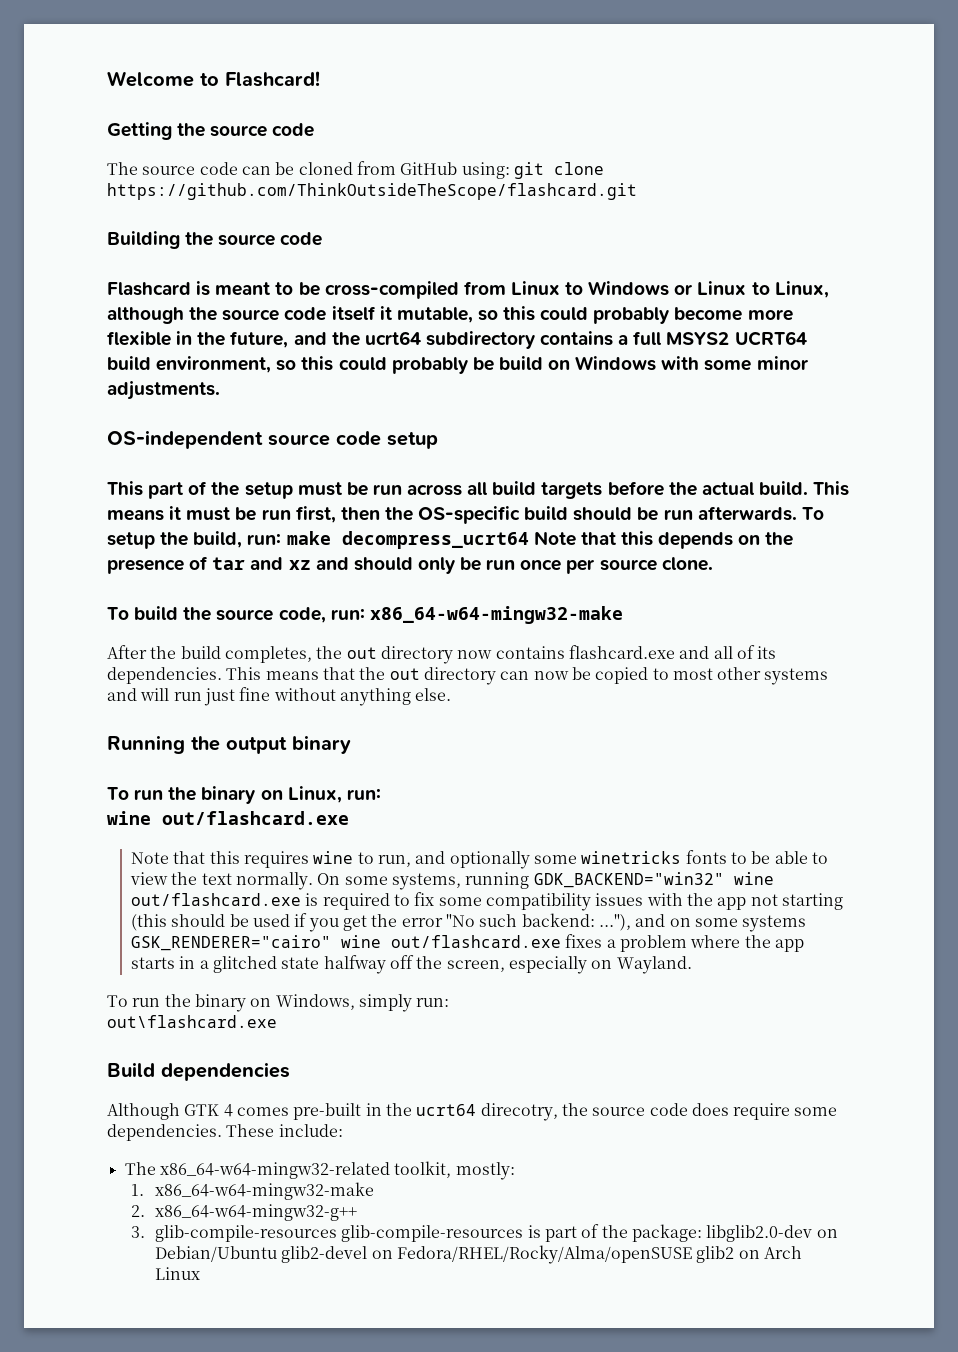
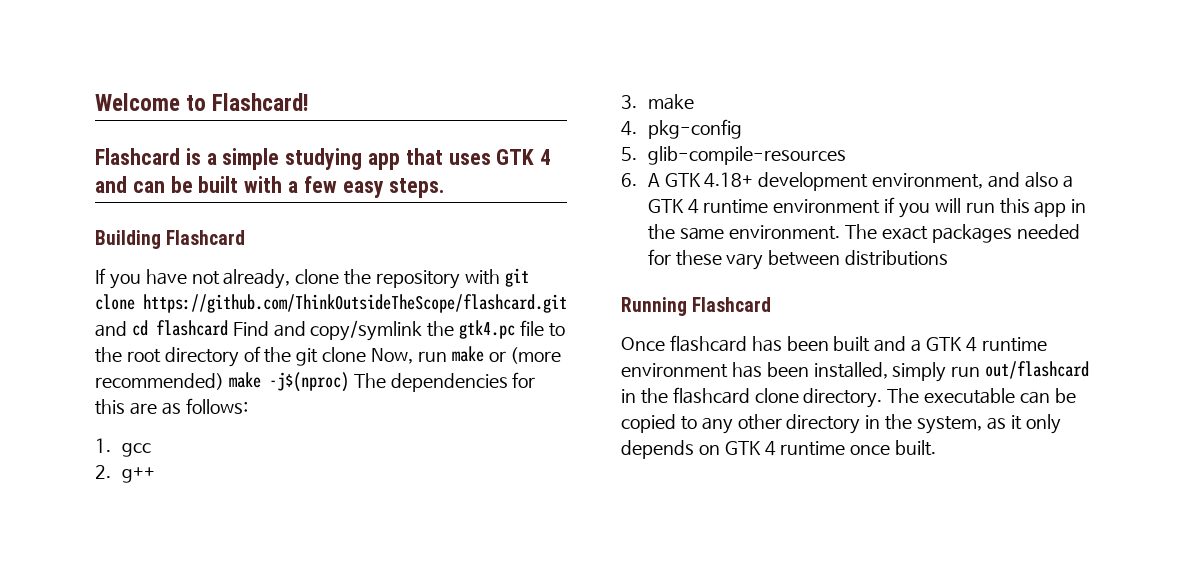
[107,122,315,140] [107,161,604,179] [107,183,637,200] [107,231,323,249] [107,281,829,299] [107,306,793,324] [107,331,807,349] [107,356,808,374] [107,381,220,400] [107,430,438,449] [107,481,850,499] [107,506,824,524] [107,531,794,549] [107,556,713,574] [107,606,623,624] [107,645,777,664] [107,667,829,685] [107,687,452,706] [107,735,351,754] [107,786,381,804] [107,811,349,825] [131,850,828,869] [130,872,774,890] [131,892,843,911] [131,913,807,932] [131,934,804,952] [131,955,692,974] [107,994,450,1012] [107,1015,277,1028] [107,1062,290,1081] [107,1103,838,1121] [107,1124,343,1141] [124,1161,515,1180] [131,1182,375,1200] [131,1204,358,1221] [131,1224,838,1242] [155,1245,803,1264] [155,1267,201,1280] Getting the source code // The source code can be cloned from GitHub using: git clone https://github.com/ThinkOutsideTheScope/flashcard.git // Building the source code // Flashcard is meant to be cross-compiled from Linux to Windows or Linux to Linux, although the source code itself it mutable, so this could probably become more flexible in the future, and the ucrt64 subdirectory contains a full MSYS2 UCRT64 build environment, so this could probably be build on Windows with some minor adjustments. // OS-independent source code setup // This part of the setup must be run across all build targets before the actual build. This means it must be run first, then the OS-specific build should be run afterwards. To setup the build, run: make decompress_ucrt64 Note that this depends on the presence of tar and xz and should only be run once per source clone. // To build the source code, run: x86_64-w64-mingw32-make // After the build completes, the out directory now contains flashcard.exe and all of its dependencies. This means that the out directory can now be copied to most other systems and will run just fine without anything else. // Running the output binary // To run the binary on Linux, run: // wine out/flashcard.exe // Note that this requires wine to run, and optionally some winetricks fonts to be able to view the text normally. On some systems, running GDK_BACKEND="win32" wine out/flashcard.exe is required to fix some compatibility issues with the app not starting (this should be used if you get the error "No such backend: ..."), and on some systems GSK_RENDERER="cairo" wine out/flashcard.exe fixes a problem where the app starts in a glitched state halfway off the screen, especially on Wayland. // To run the binary on Windows, simply run: // out\flashcard.exe // Build dependencies // Although GTK 4 comes pre-built in the ucrt64 direcotry, the source code does require some dependencies. These include: // The x86_64-w64-mingw32-related toolkit, mostly: // 1. x86_64-w64-mingw32-make // 2. x86_64-w64-mingw32-g++ // 3. glib-compile-resources glib-compile-resources is part of the package: libglib2.0-dev on Debian/Ubuntu glib2-devel on Fedora/RHEL/Rocky/Alma/openSUSE glib2 on Arch Linux -> [95,148,552,170] [95,176,445,198] [95,230,246,249] [95,268,529,289] [95,294,567,313] [95,320,565,341] [95,346,562,367] [95,372,536,392] [95,398,248,415] [95,438,151,457] [95,465,155,483] [621,94,694,110] [621,119,742,139] [621,146,846,165] [621,172,1073,191] [647,197,1087,218] [647,224,1080,243] [647,249,949,270] [621,297,772,316] [621,335,1047,352] [621,361,1090,382] [621,387,1076,408] [621,414,1061,434] [621,440,937,459] Flashcard is a simple studying app that uses GTK 4 and can be built with a few easy steps. // Building Flashcard // If you have not already, clone the repository with git clone https://github.com/ThinkOutsideTheScope/flashcard.git and cd flashcard Find and copy/symlink the gtk4.pc file to the root directory of the git clone Now, run make or (more recommended) make -j$(nproc) The dependencies for this are as follows: // 1. gcc // 2. g++ // 3. make // 4. pkg-config // 5. glib-compile-resources // 6. A GTK 4.18+ development environment, and also a GTK 4 runtime environment if you will run this app in the same environment. The exact packages needed for these vary between distributions // Running Flashcard // Once flashcard has been built and a GTK 4 runtime environment has been installed, simply run out/flashcard in the flashcard clone directory. The executable can be copied to any other directory in the system, as it only depends on GTK 4 runtime once built.

